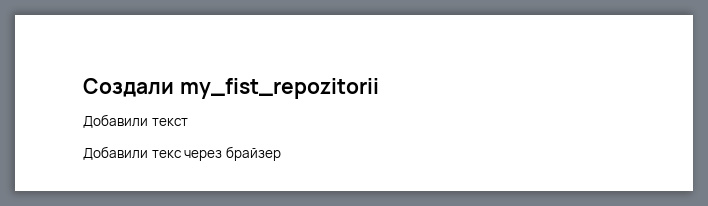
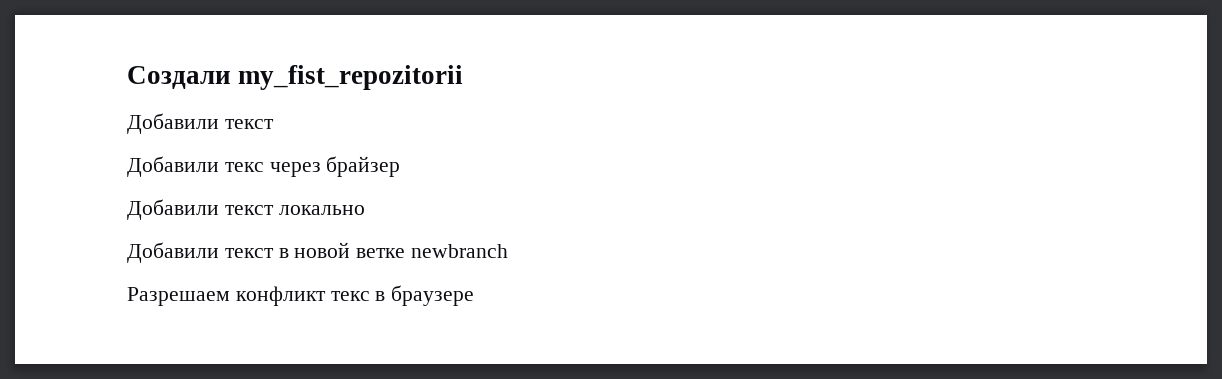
(281, 153) none -> [127,199,365,220] [127,242,509,263] [127,285,475,306] // Добавили текст локально // Добавили текст в новой ветке newbranch // Разрешаем конфликт текс в браузере

